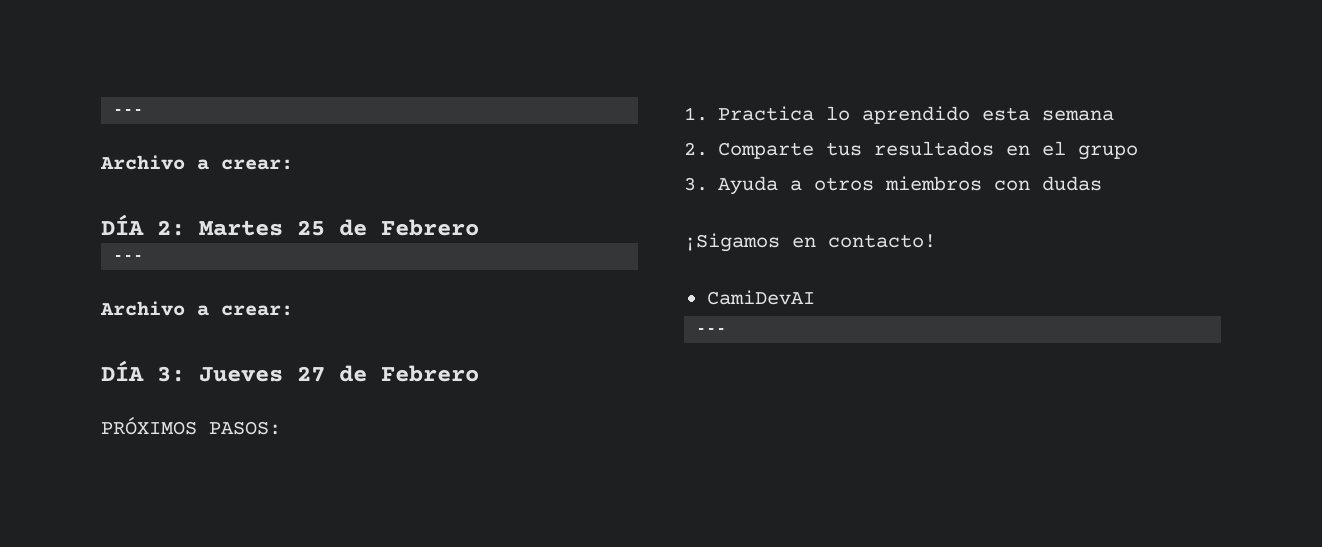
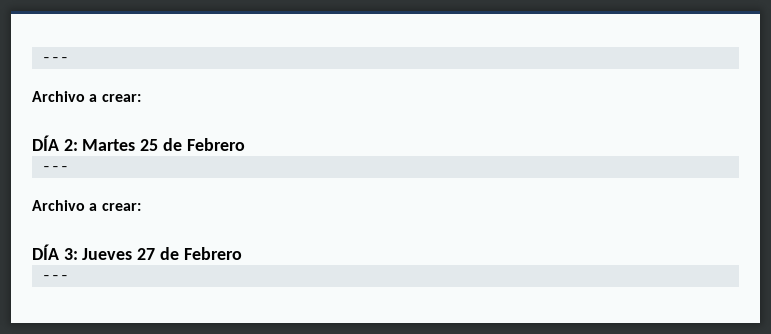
[101,417,281,435] [684,106,1115,124] [684,141,1139,160] [684,176,1103,195] [684,233,936,252] [706,290,815,305] // PRÓXIMOS PASOS: // 1. Practica lo aprendido esta semana // 2. Comparte tus resultados en el grupo // 3. Ayuda a otros miembros con dudas // ¡Sigamos en contacto! // CamiDevAI -> (242, 253) none

